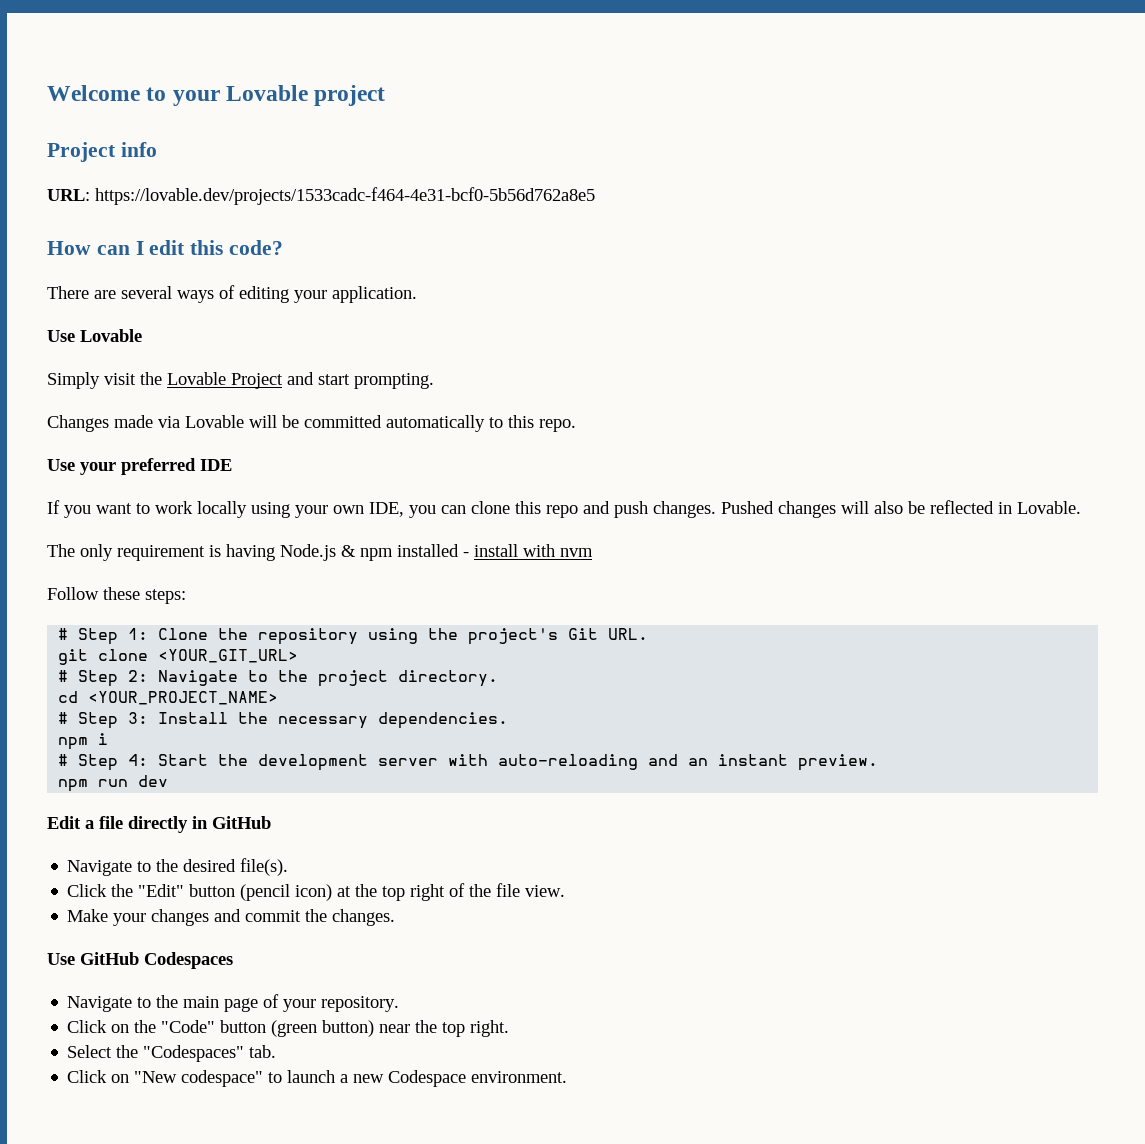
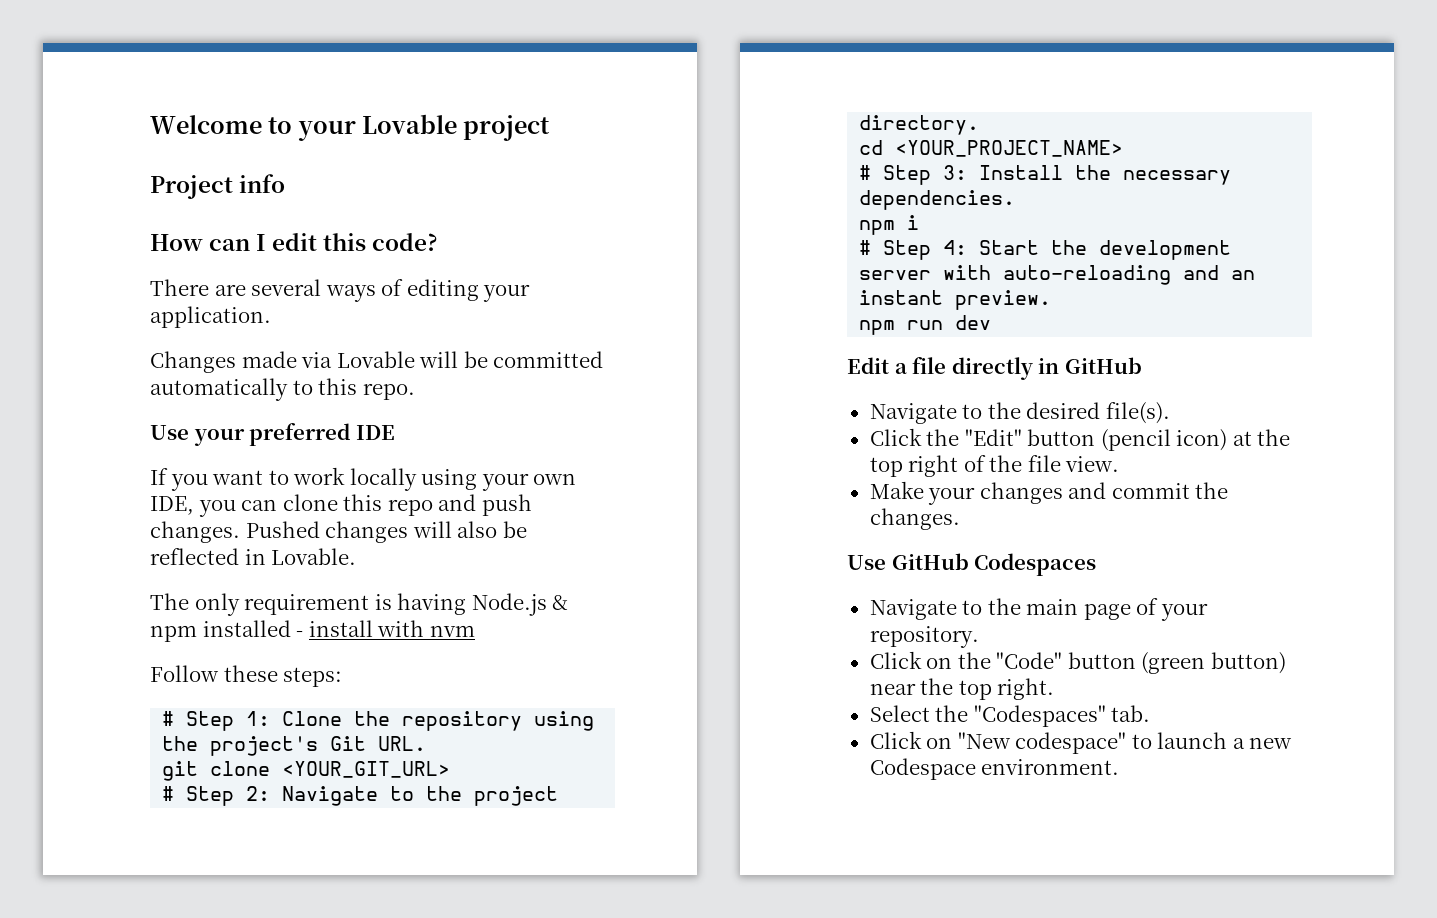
[47,187,595,205] // URL: https://lovable.dev/projects/1533cadc-f464-4e31-bcf0-5b56d762a8e5 -> (286, 183) none
[47,329,142,342] [47,372,434,389] // Use Lovable // Simply visit the Lovable Project and start prompting. -> (271, 317) none

